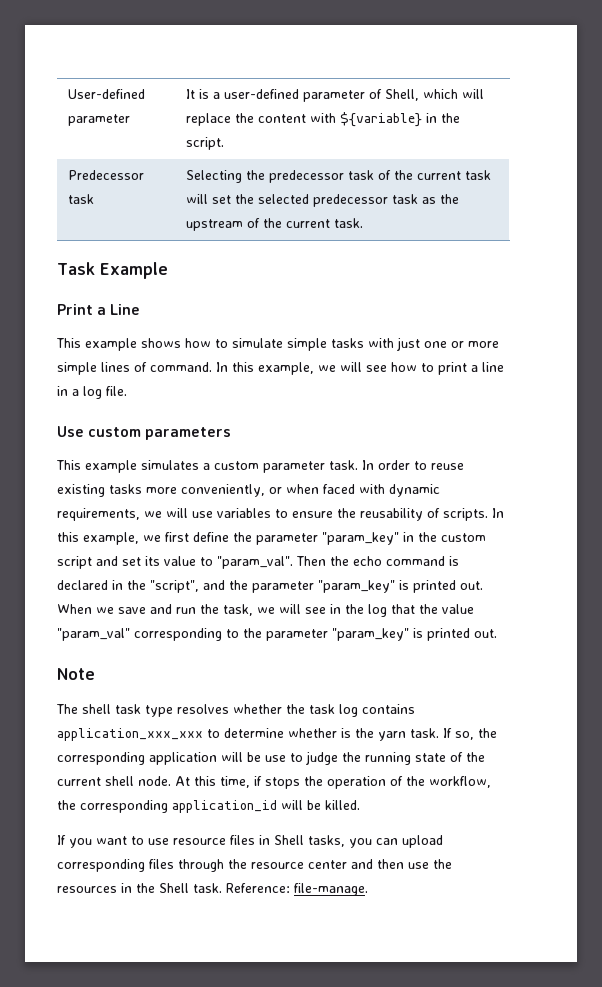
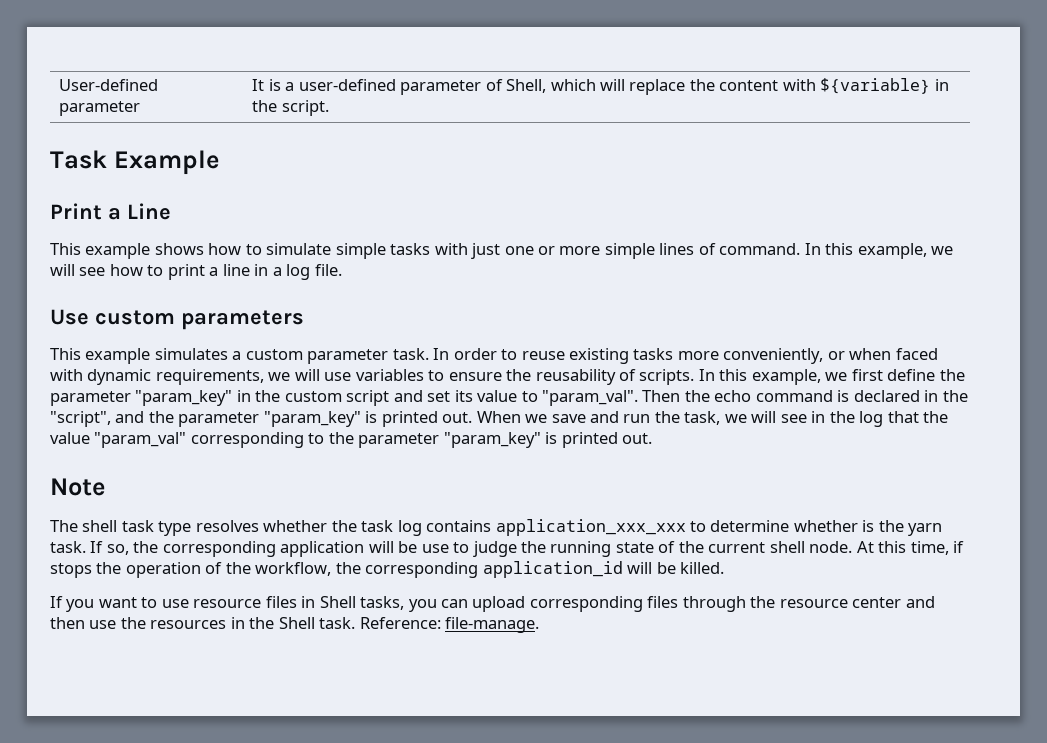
[67,170,144,180] [67,194,94,204] [185,170,491,183] [185,194,459,207] [185,218,363,231] // Predecessor task | Selecting the predecessor task of the current task will set the selected predecessor task as the upstream of the current task. -> (329, 108) none

